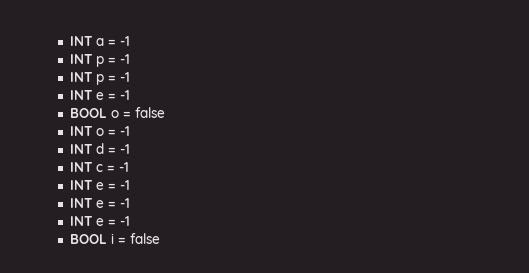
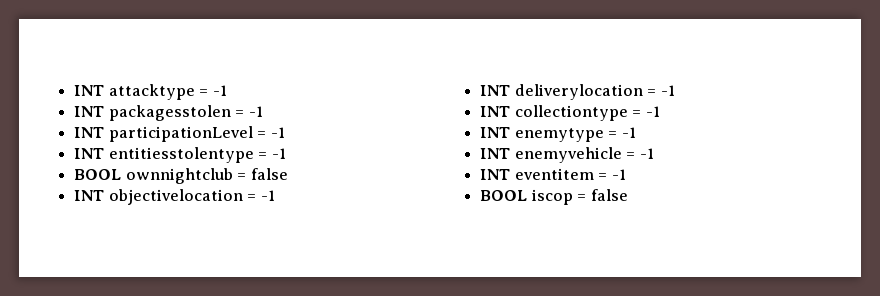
[69,36,130,46] [69,54,130,67] [69,72,130,85] [69,90,130,100] [69,108,119,118] INT a = -1 // INT p = -1 // INT p = -1 // INT e = -1 // BOOL o -> [74,84,227,100] [74,105,263,121] [74,126,285,142] [74,147,286,163] [74,168,233,184] INT attacktype = -1 // INT packagesstolen = -1 // INT participationLevel = -1 // INT entitiesstolentype = -1 // BOOL ownnightclub
[95,126,130,136] [69,143,130,154] [69,162,129,172] [69,180,130,190] [69,198,130,208] [69,216,130,226] [69,233,114,244] o = -1 // INT d = -1 // INT c = -1 // INT e = -1 // INT e = -1 // INT e = -1 // BOOL i -> [108,189,275,205] [480,84,675,100] [480,105,660,121] [480,127,636,142] [480,147,654,163] [480,168,626,180] [480,189,573,205] objectivelocation = -1 // INT deliverylocation = -1 // INT collectiontype = -1 // INT enemytype = -1 // INT enemyvehicle = -1 // INT eventitem = -1 // BOOL iscop

